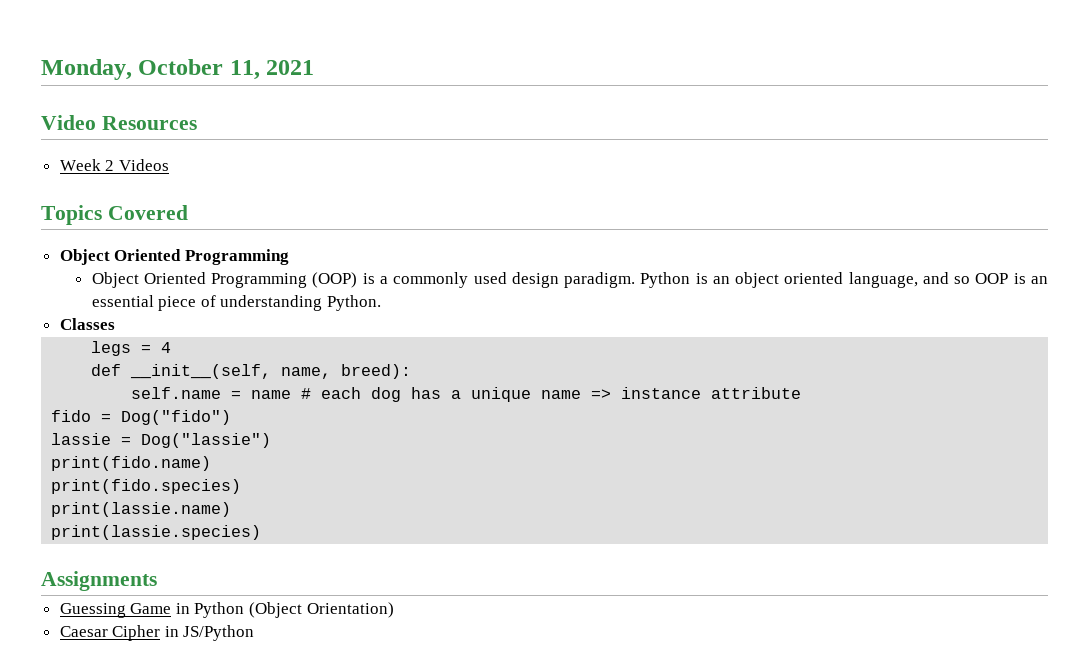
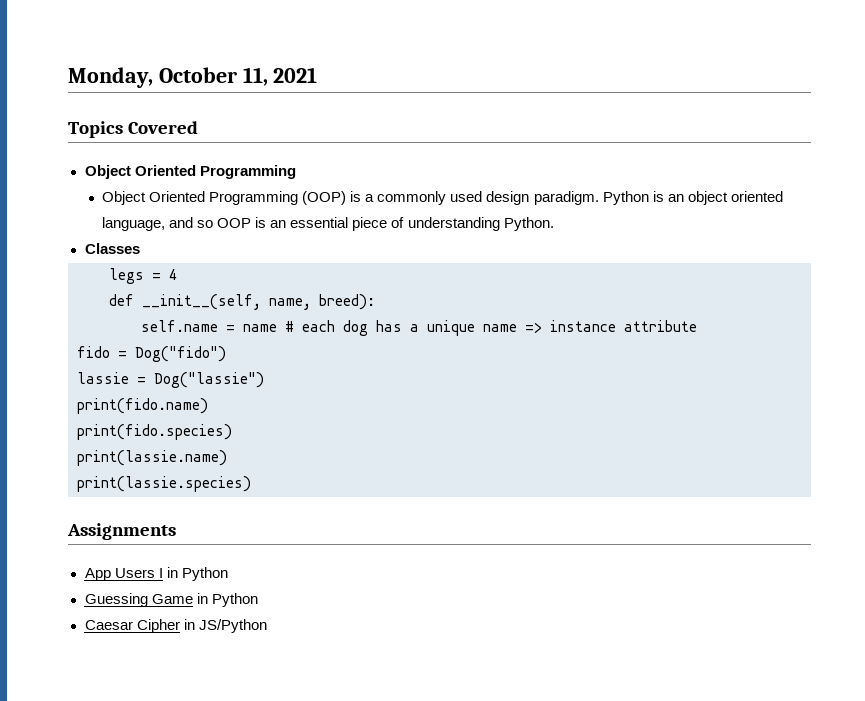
[41,115,197,130] [59,159,169,171] // Video Resources // Week 2 Videos -> (318, 75) none
(157, 581) none -> [84,567,228,581] // App Users I in Python
[249,602,394,618] (Object Orientation) -> (258, 600) none

